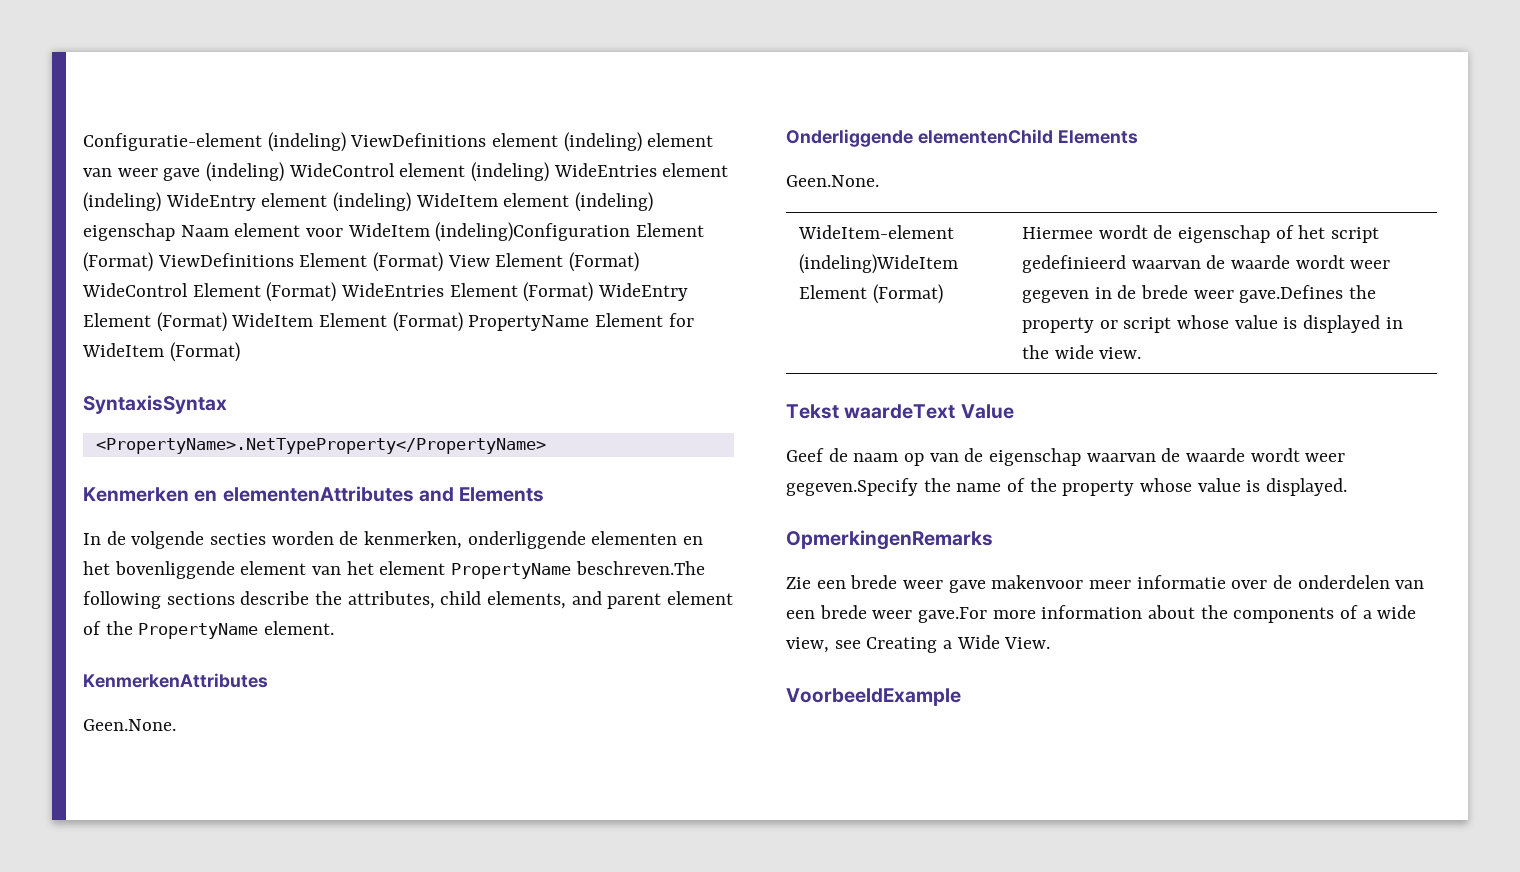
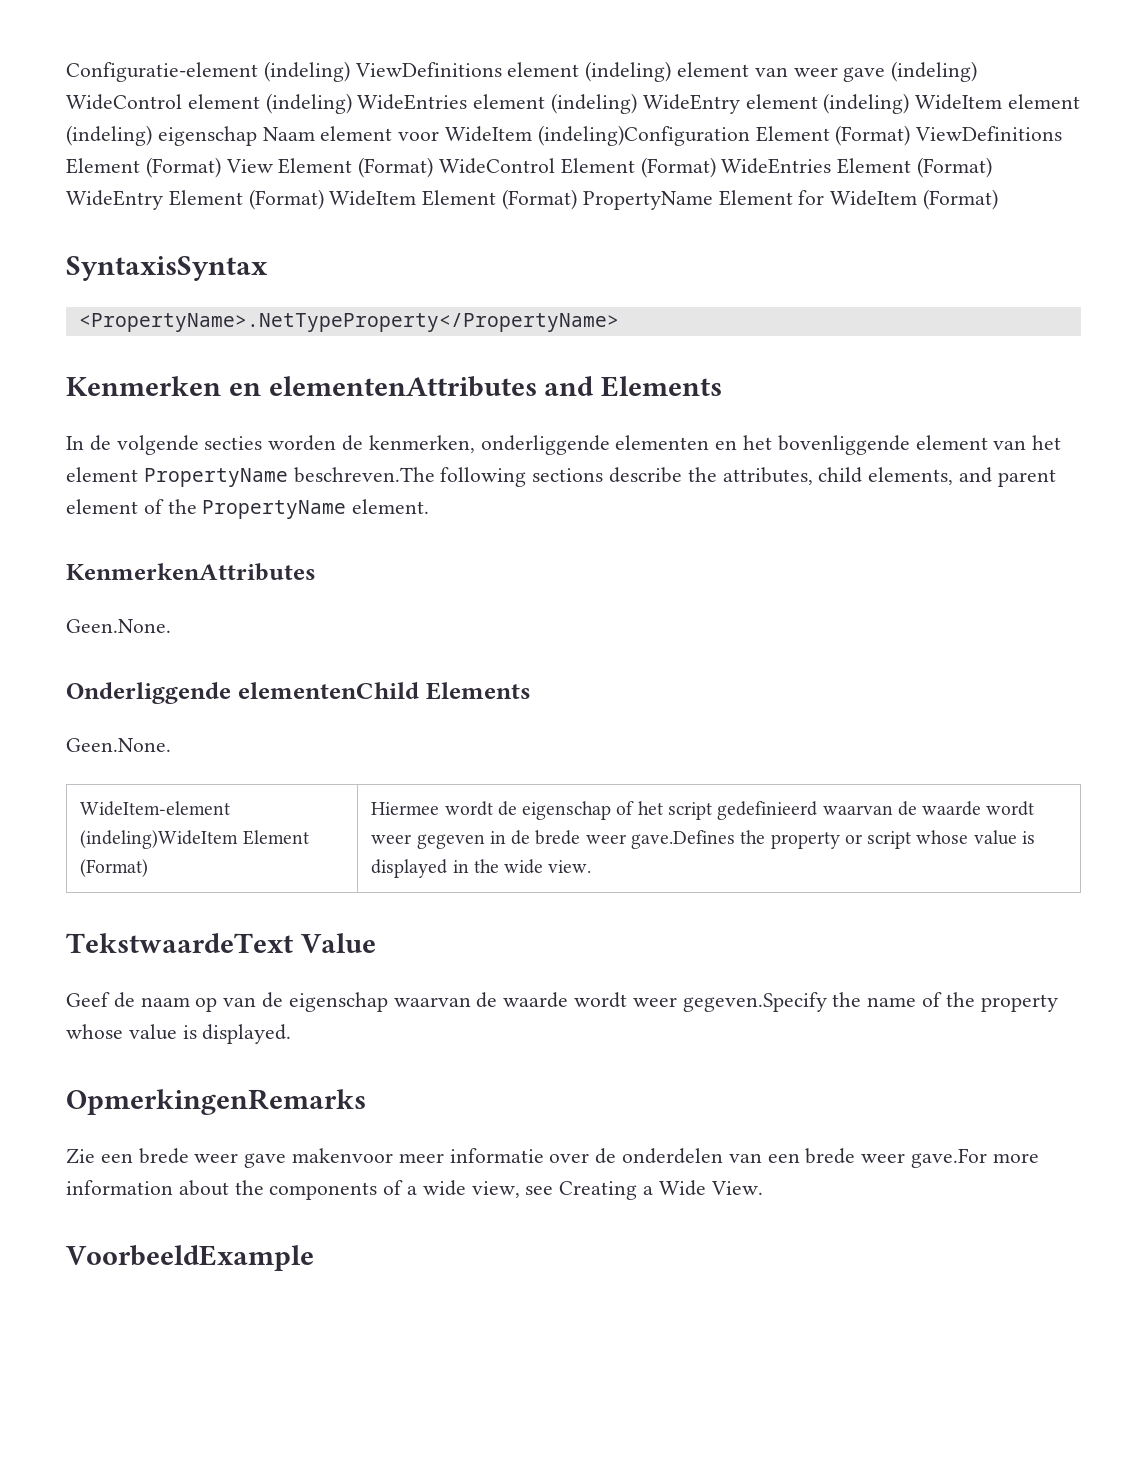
[786,404,956,419] Tekst waardeText -> [66,933,293,953] TekstwaardeText

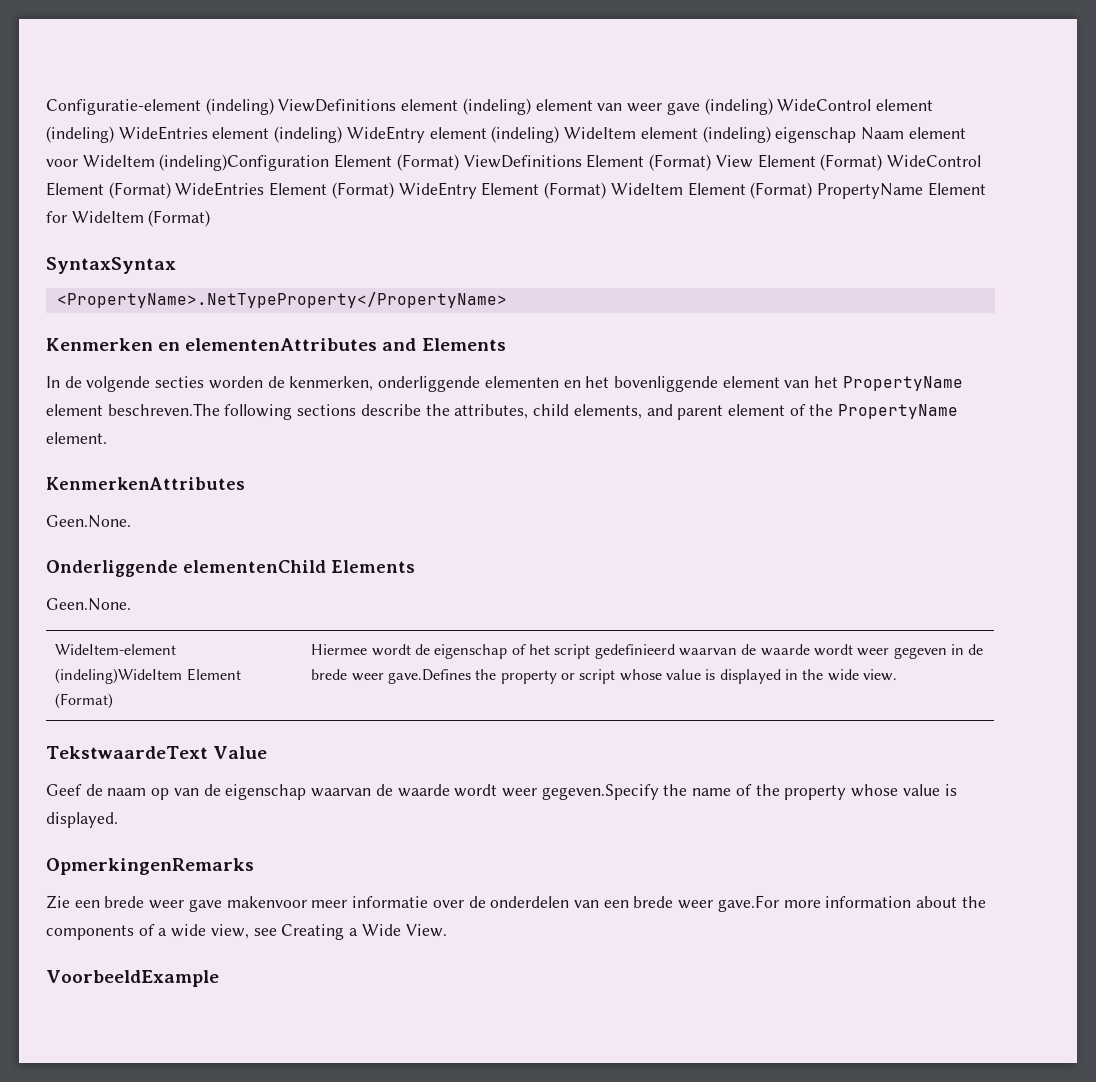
[66,256,267,281] SyntaxisSyntax -> [46,257,176,274] SyntaxSyntax
[66,467,288,487] element PropertyName -> [842,376,963,391] [46,404,103,416] PropertyName element

